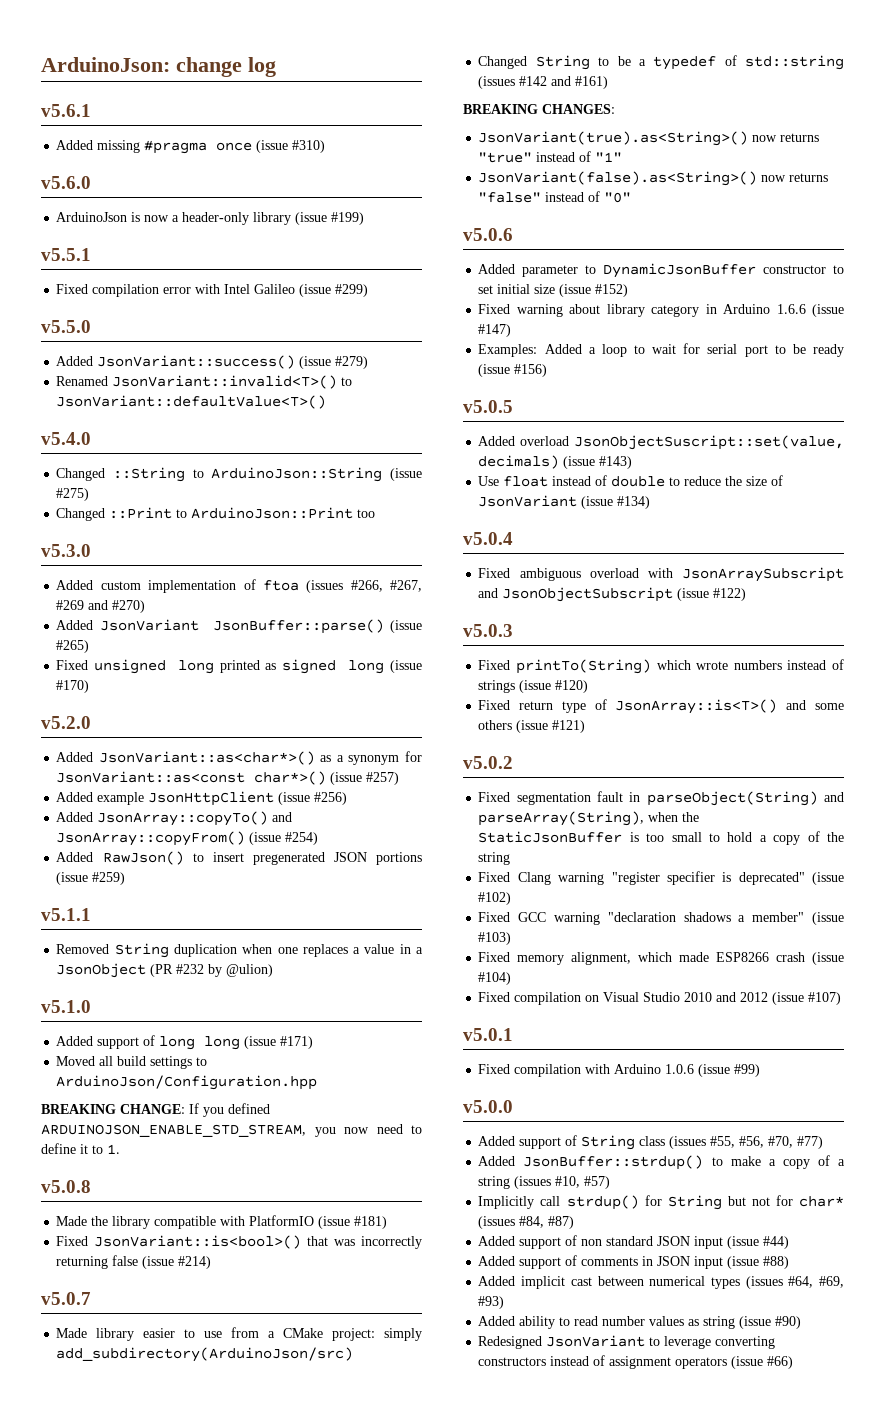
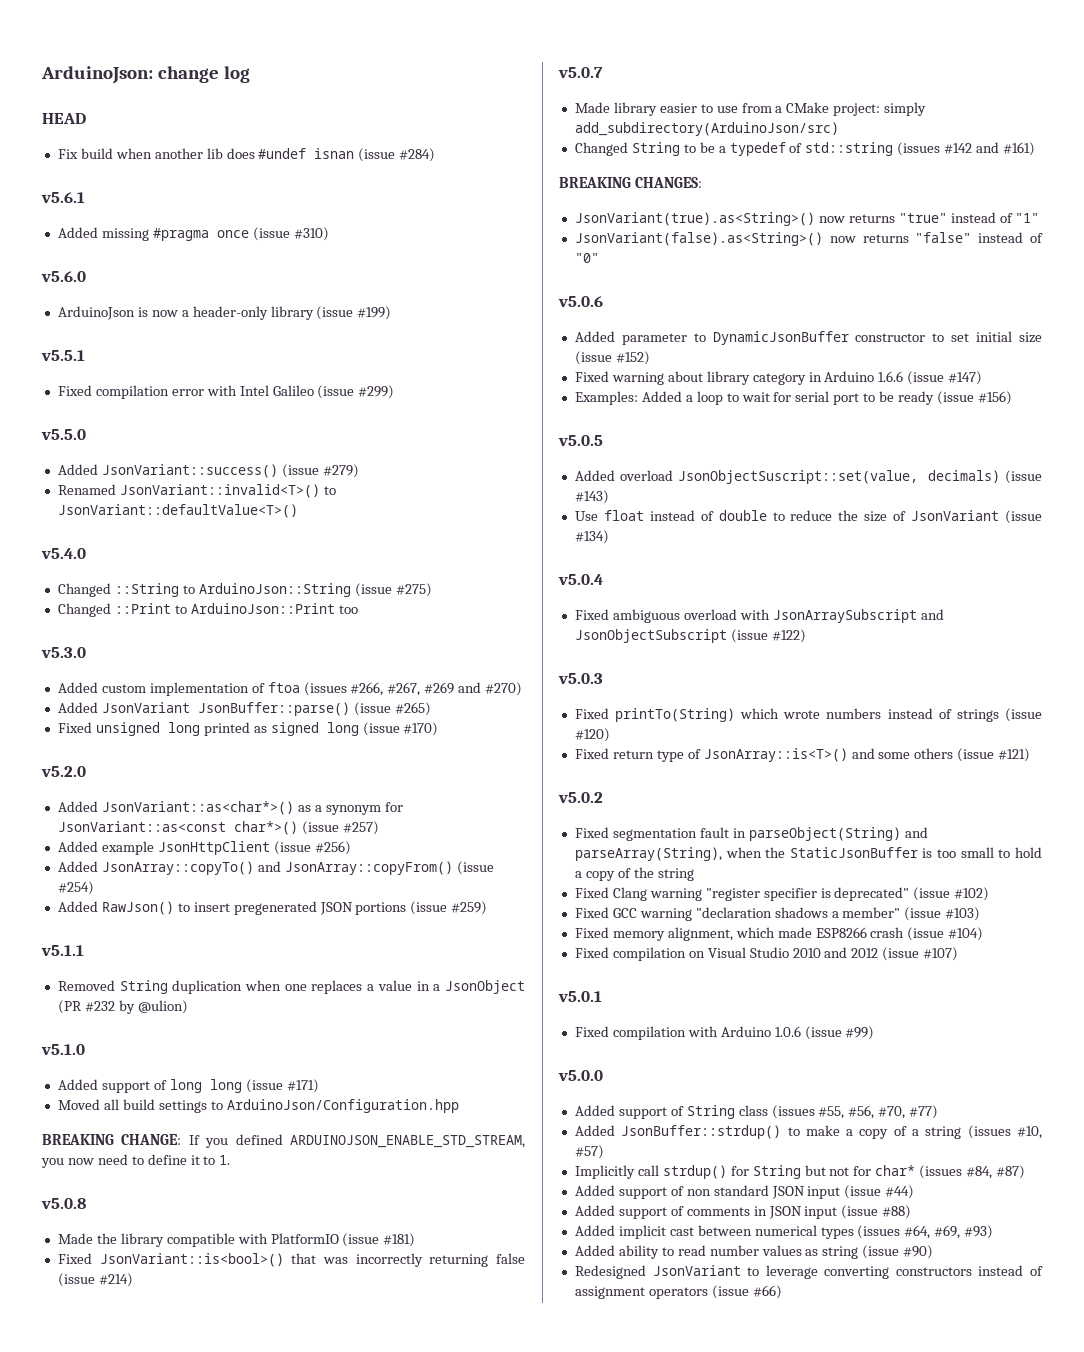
(276, 67) none -> [42,113,86,124] [57,148,436,162] // HEAD // Fix build when another lib does #undef isnan (issue #284)

